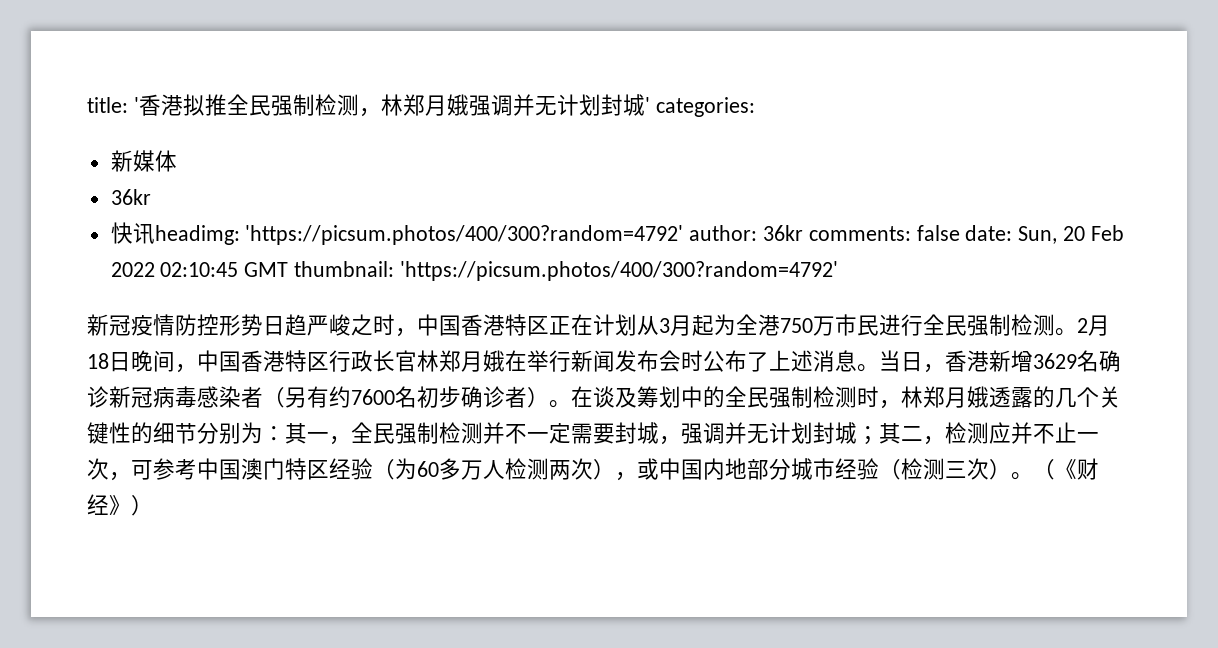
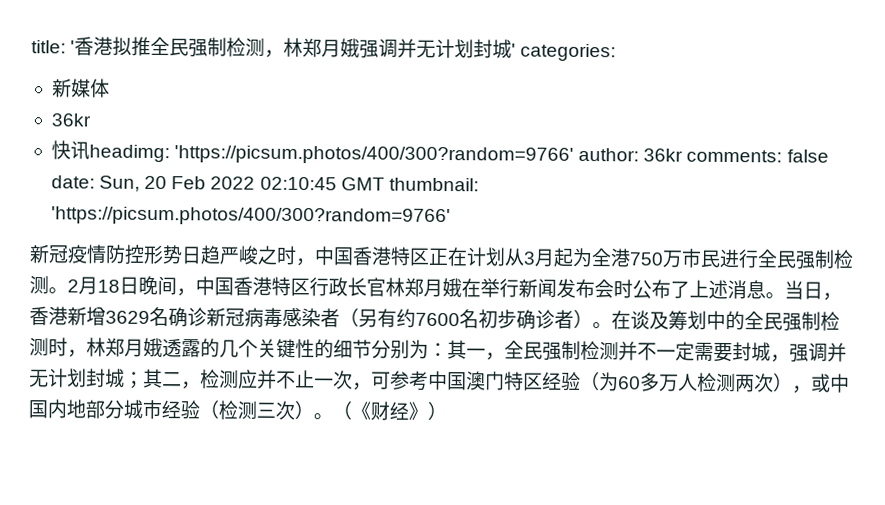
[245,225,684,245] 'https://picsum.photos/400/300?random=4792' -> [174,145,575,165] 'https://picsum.photos/400/300?random=9766'
[399,261,838,281] 'https://picsum.photos/400/300?random=4792' -> [50,206,451,227] 'https://picsum.photos/400/300?random=9766'

